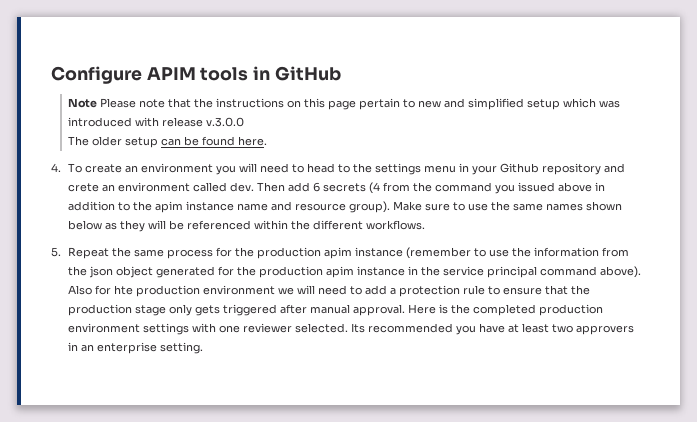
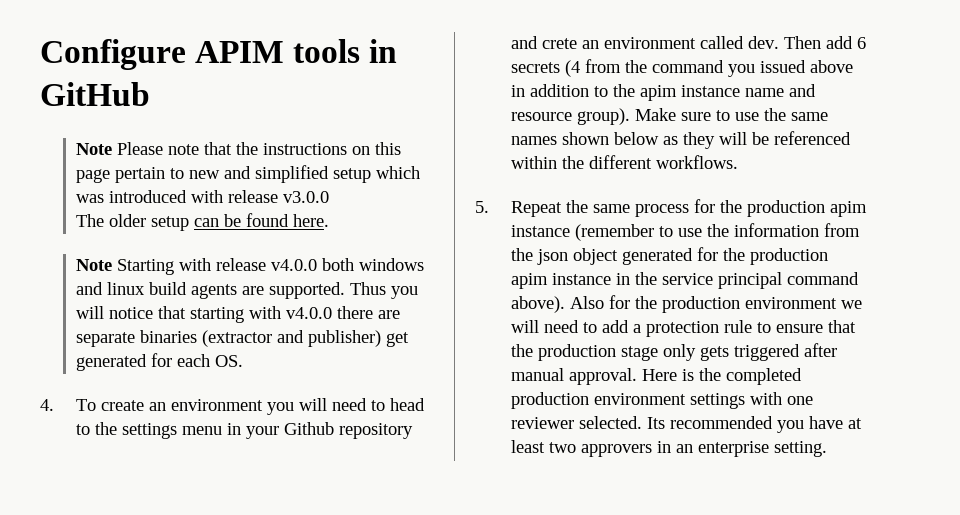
[205,117,244,127] v.3.0.0 -> [283,191,330,203] v3.0.0
(267, 141) none -> [76,258,425,275] [76,282,419,299] [76,306,401,323] [76,330,410,347] [76,353,244,371] // Note Starting with release v4.0.0 both windows and linux build agents are supported. Thus you will notice that starting with v4.0.0 there are separate binaries (extractor and publisher) get generated for each OS.
[113,285,133,295] hte -> [635,296,658,309] the

